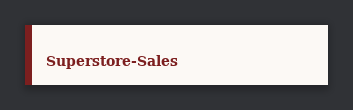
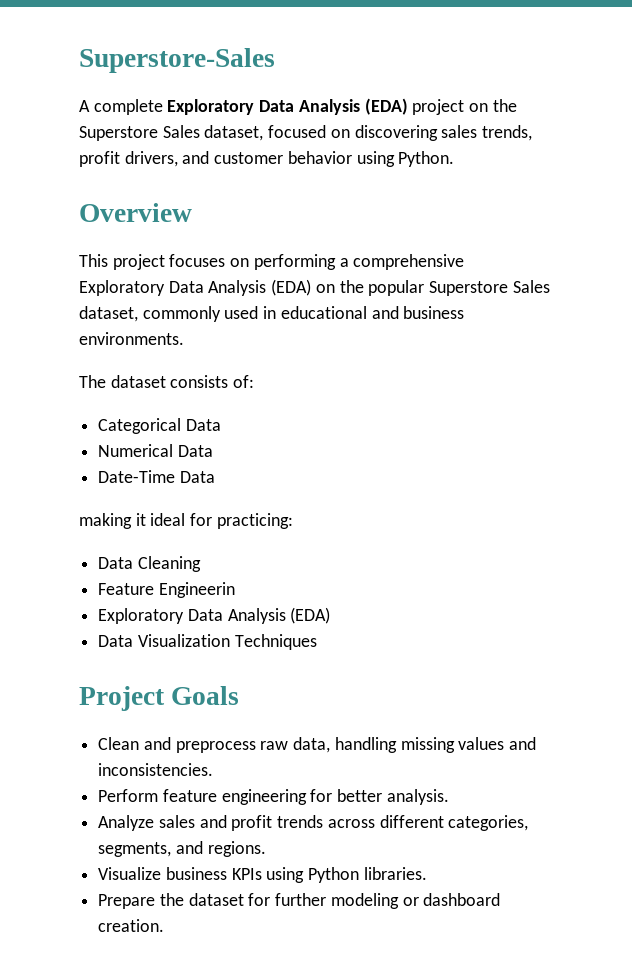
(178, 62) none -> [79,98,517,115] [79,125,533,141] [79,151,455,167] [79,203,192,222] [79,254,465,270] [79,279,550,296] [79,306,465,322] [79,332,184,345] [79,375,255,388] [98,418,221,434] [98,444,213,457] [98,470,215,483] [79,513,293,529] [98,556,201,572] [98,582,235,598] [98,607,331,624] [98,634,317,650] [79,686,240,711] [98,737,537,753] [98,763,214,776] [98,789,449,805] [98,815,529,831] [98,841,266,857] [98,867,427,883] [98,893,501,909] [98,919,165,932] // A complete Exploratory Data Analysis (EDA) project on the Superstore Sales dataset, focused on discovering sales trends, profit drivers, and customer behavior using Python. // Overview // This project focuses on performing a comprehensive Exploratory Data Analysis (EDA) on the popular Superstore Sales dataset, commonly used in educational and business environments. // The dataset consists of: // Categorical Data // Numerical Data // Date-Time Data // making it ideal for practicing: // Data Cleaning // Feature Engineerin // Exploratory Data Analysis (EDA) // Data Visualization Techniques // Project Goals // Clean and preprocess raw data, handling missing values and inconsistencies. // Perform feature engineering for better analysis. // Analyze sales and profit trends across different categories, segments, and regions. // Visualize business KPIs using Python libraries. // Prepare the dataset for further modeling or dashboard creation.

